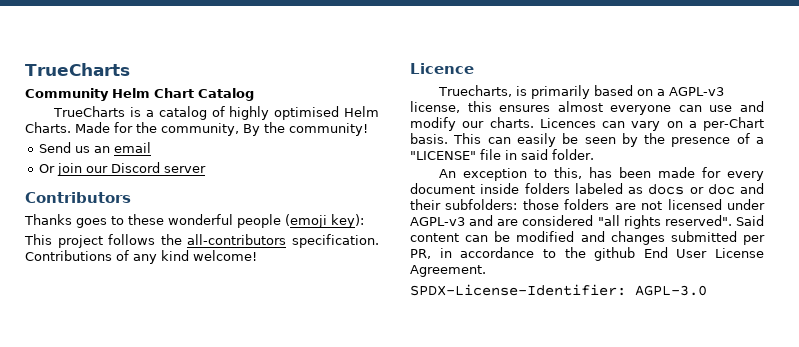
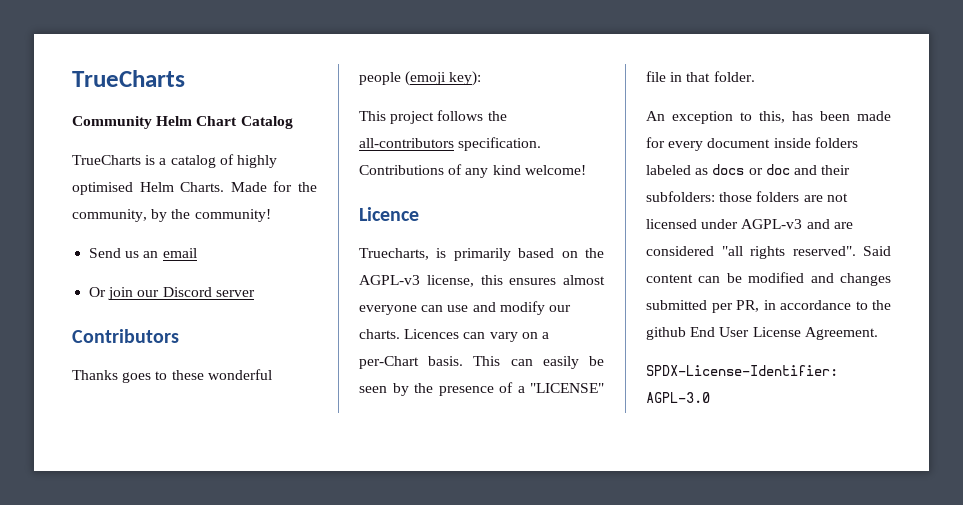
[243,124,260,136] By -> [151,209,168,222] by
[657,89,666,96] a -> [585,248,604,258] the
[521,149,548,160] said -> [686,72,711,82] that

